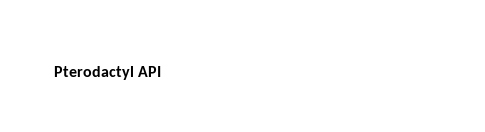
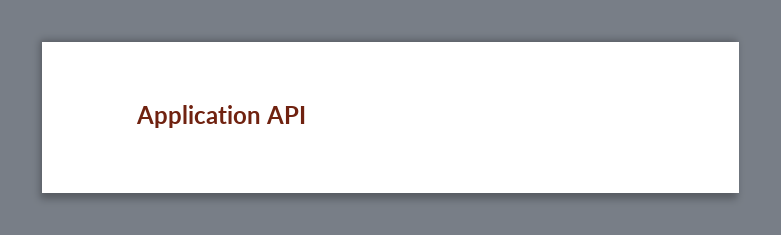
[54,66,134,80] Pterodactyl -> [136,105,261,128] Application

